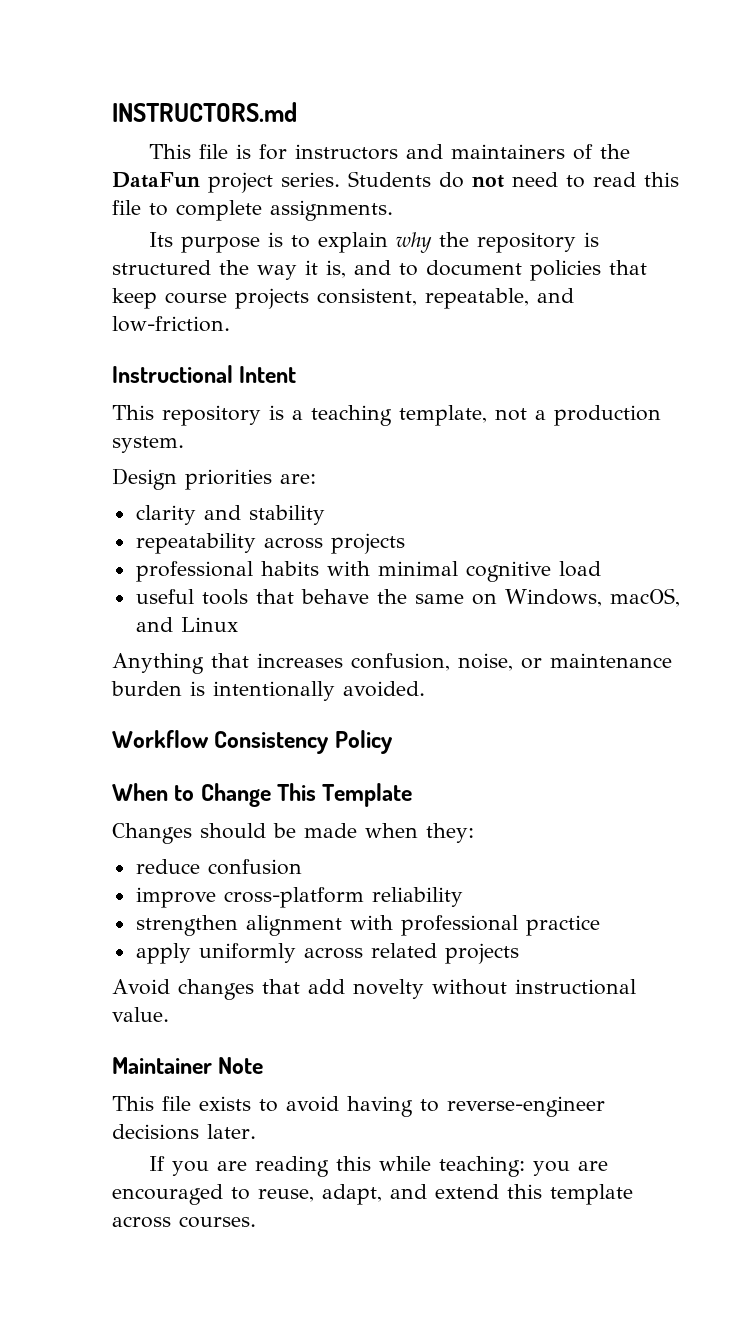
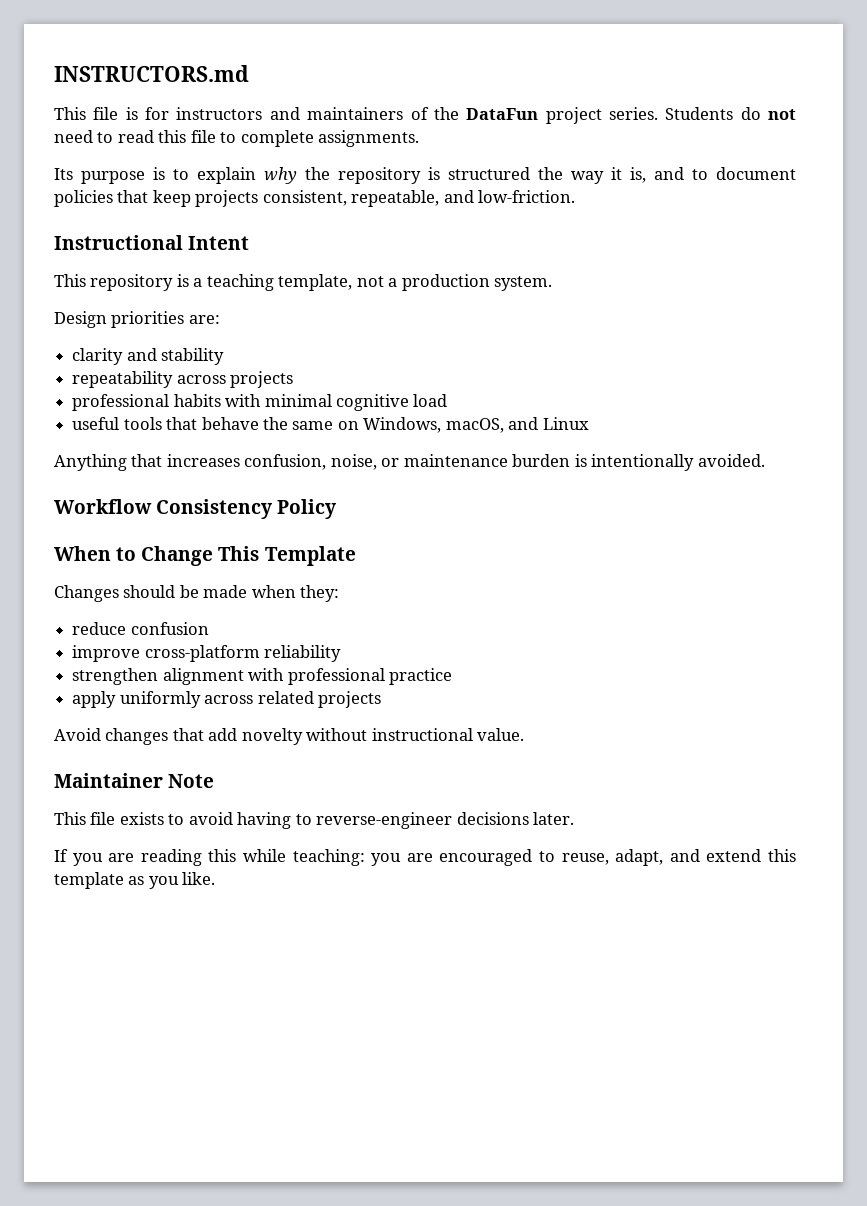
[165,292,227,304] course -> (191, 198) none
[112,1216,256,1228] across courses. -> [128,872,216,889] as you like.

